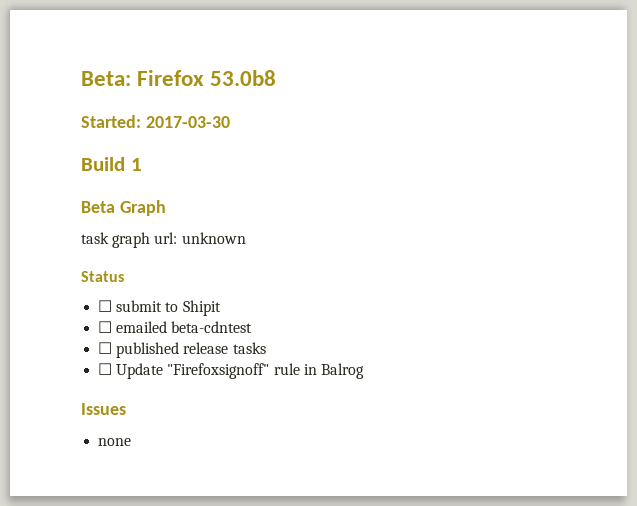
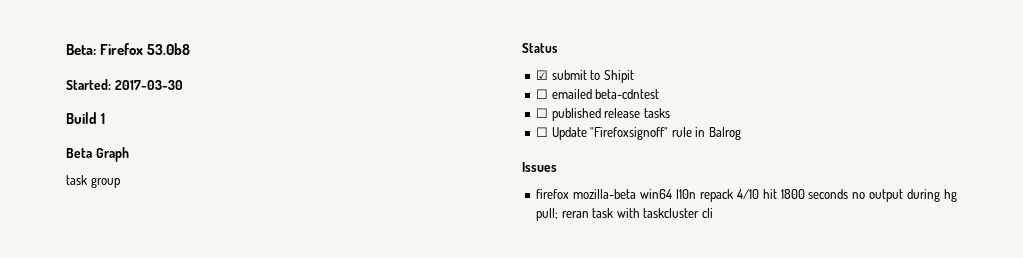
[112,232,246,248] graph url: unknown -> [90,177,120,188] group
[98,300,113,312] ☐ -> [536,70,549,80] ☑
[98,438,132,446] // none -> [536,189,957,202] [536,208,713,221] // firefox mozilla-beta win64 l10n repack 4/10 hit 1800 seconds no output during hg pull; reran task with taskcluster cli

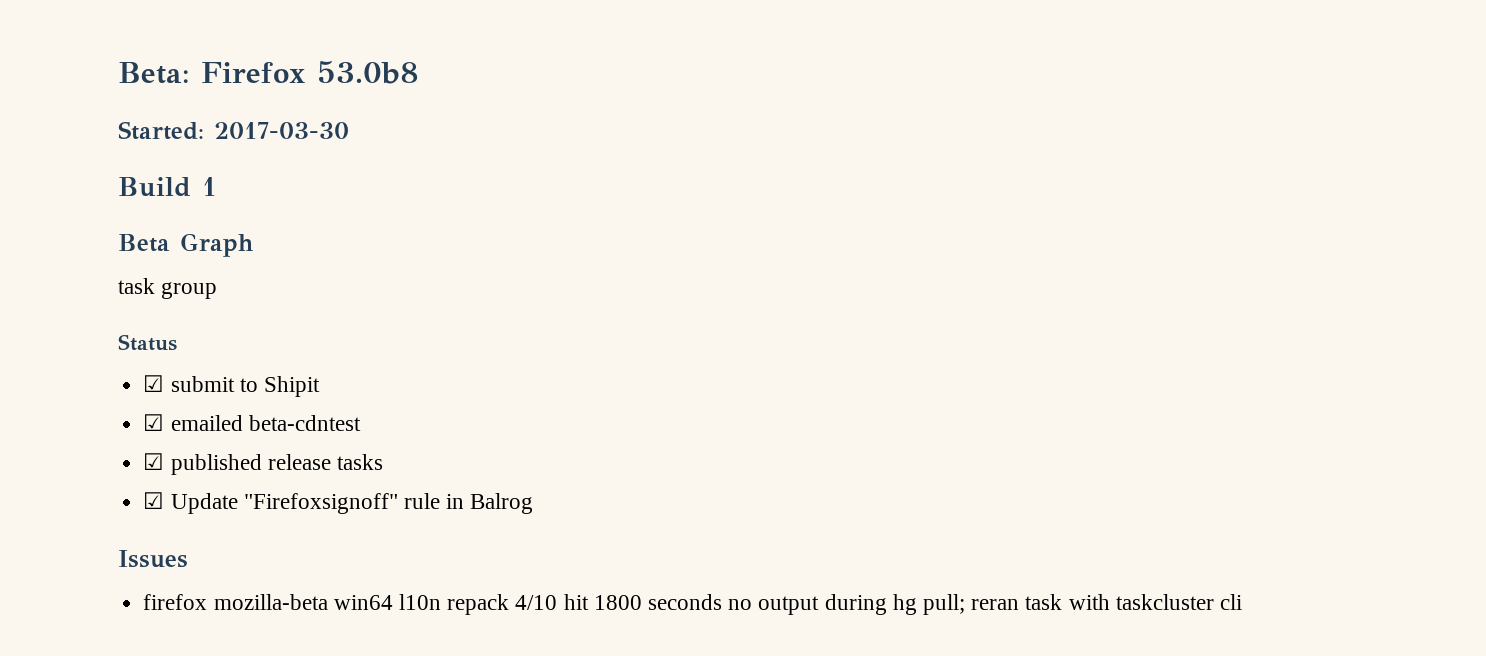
[536,89,549,99] ☐ -> [143,414,165,431] ☑
[536,108,549,118] ☐ -> [143,453,165,470] ☑
[536,127,549,137] ☐ -> [143,492,165,509] ☑

